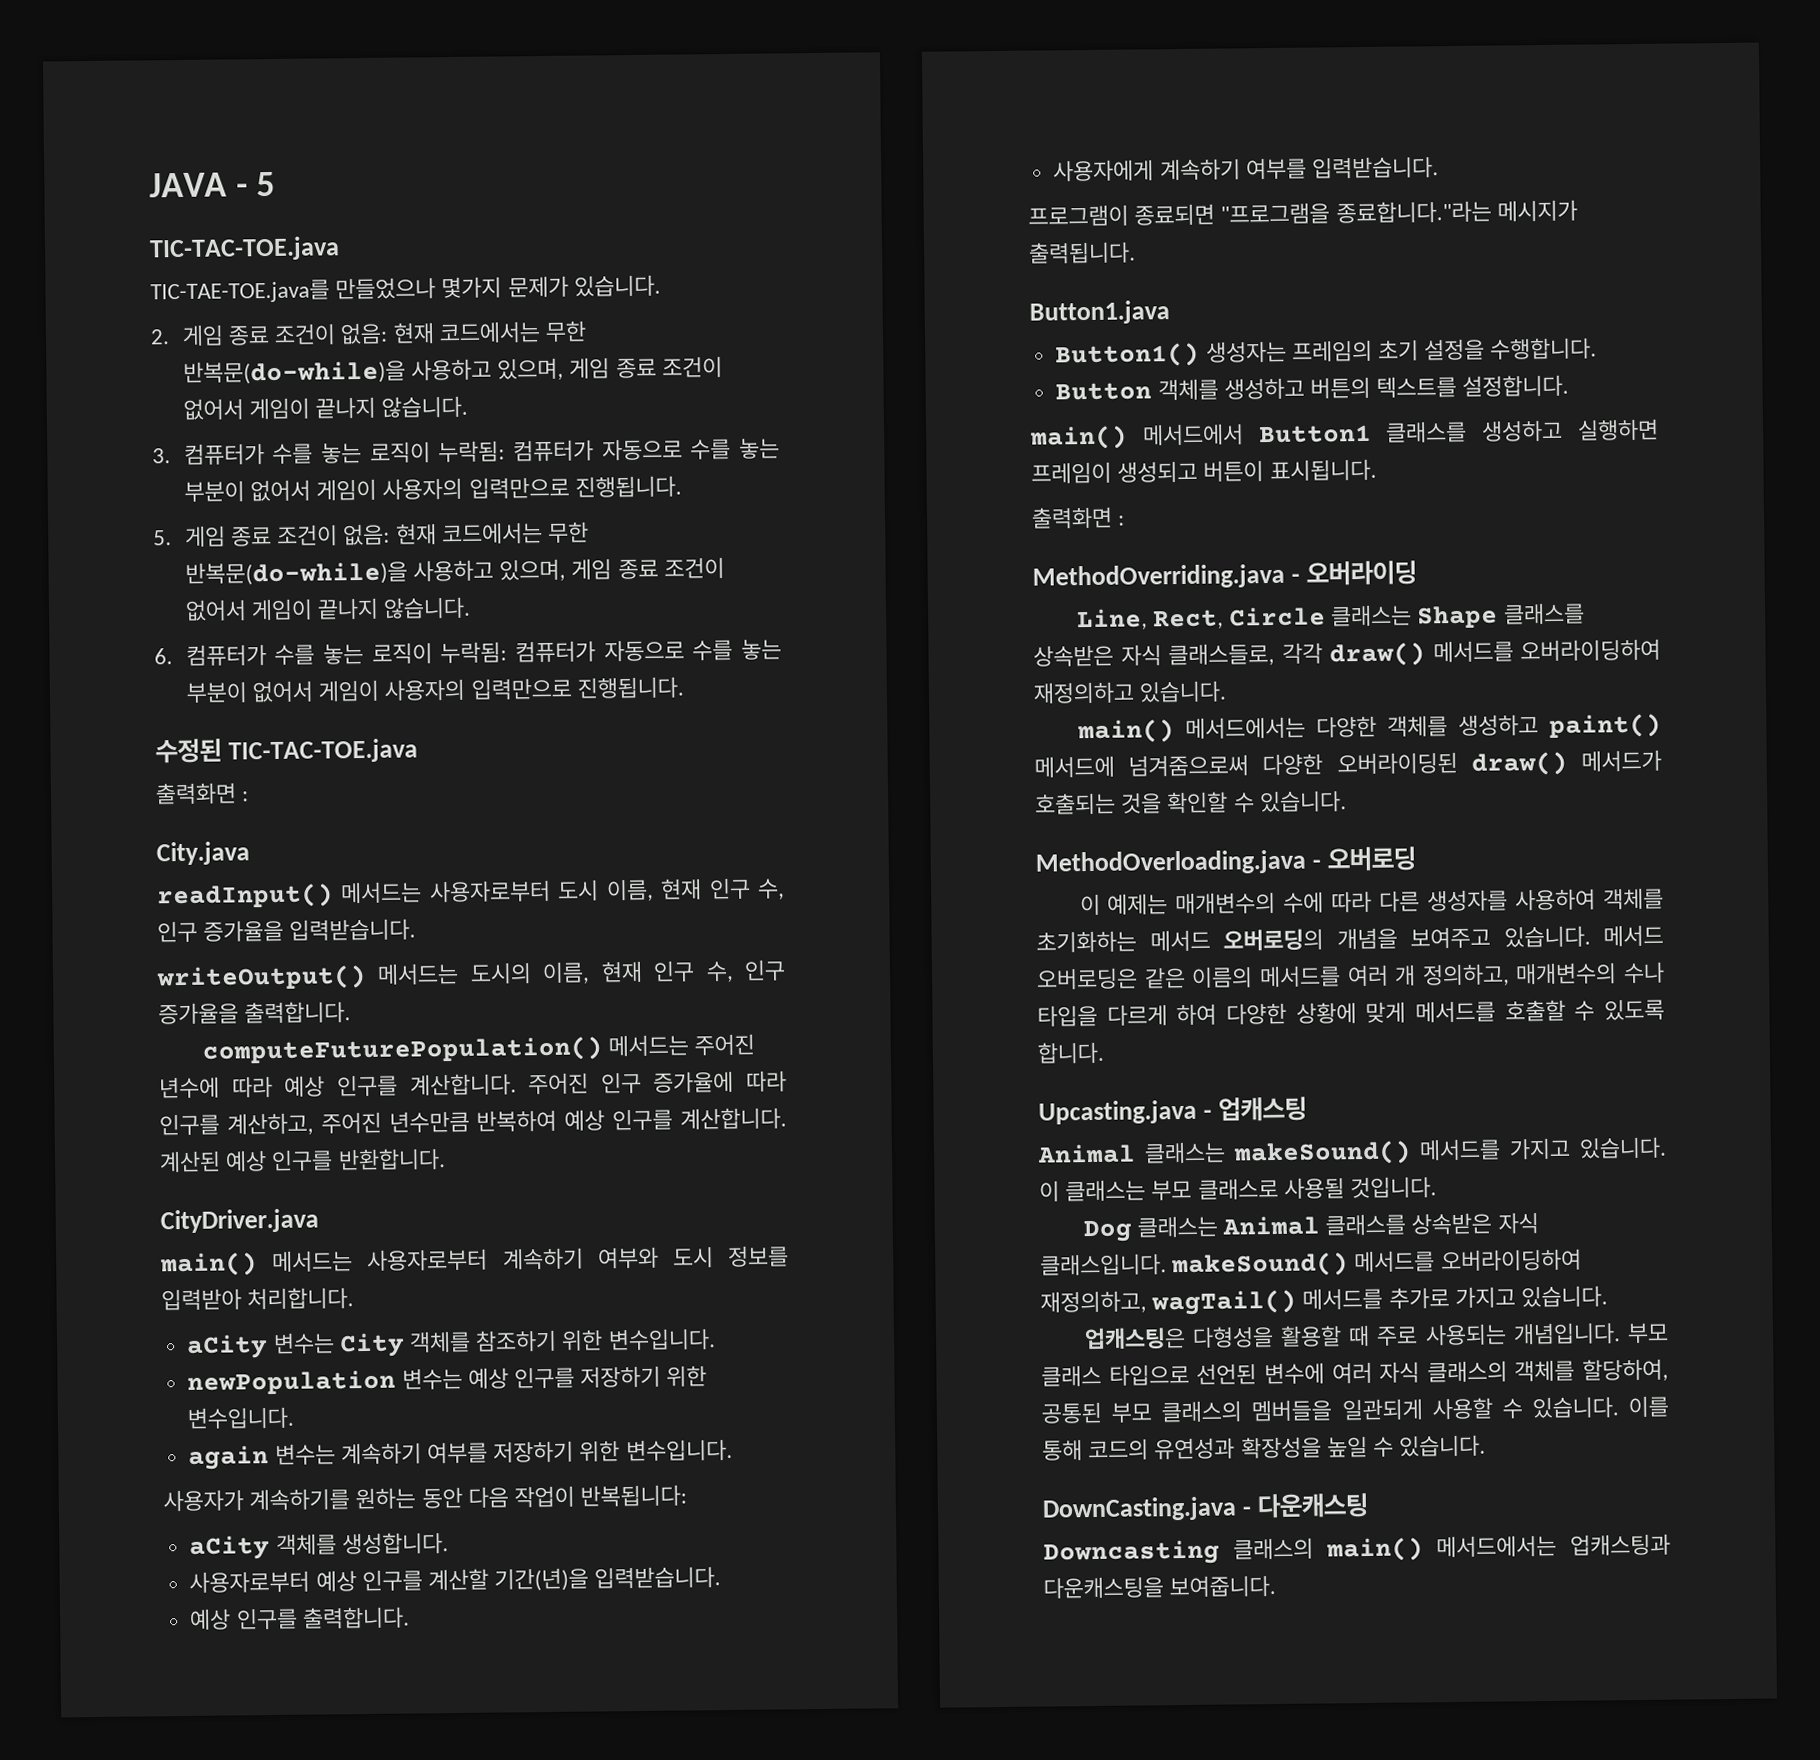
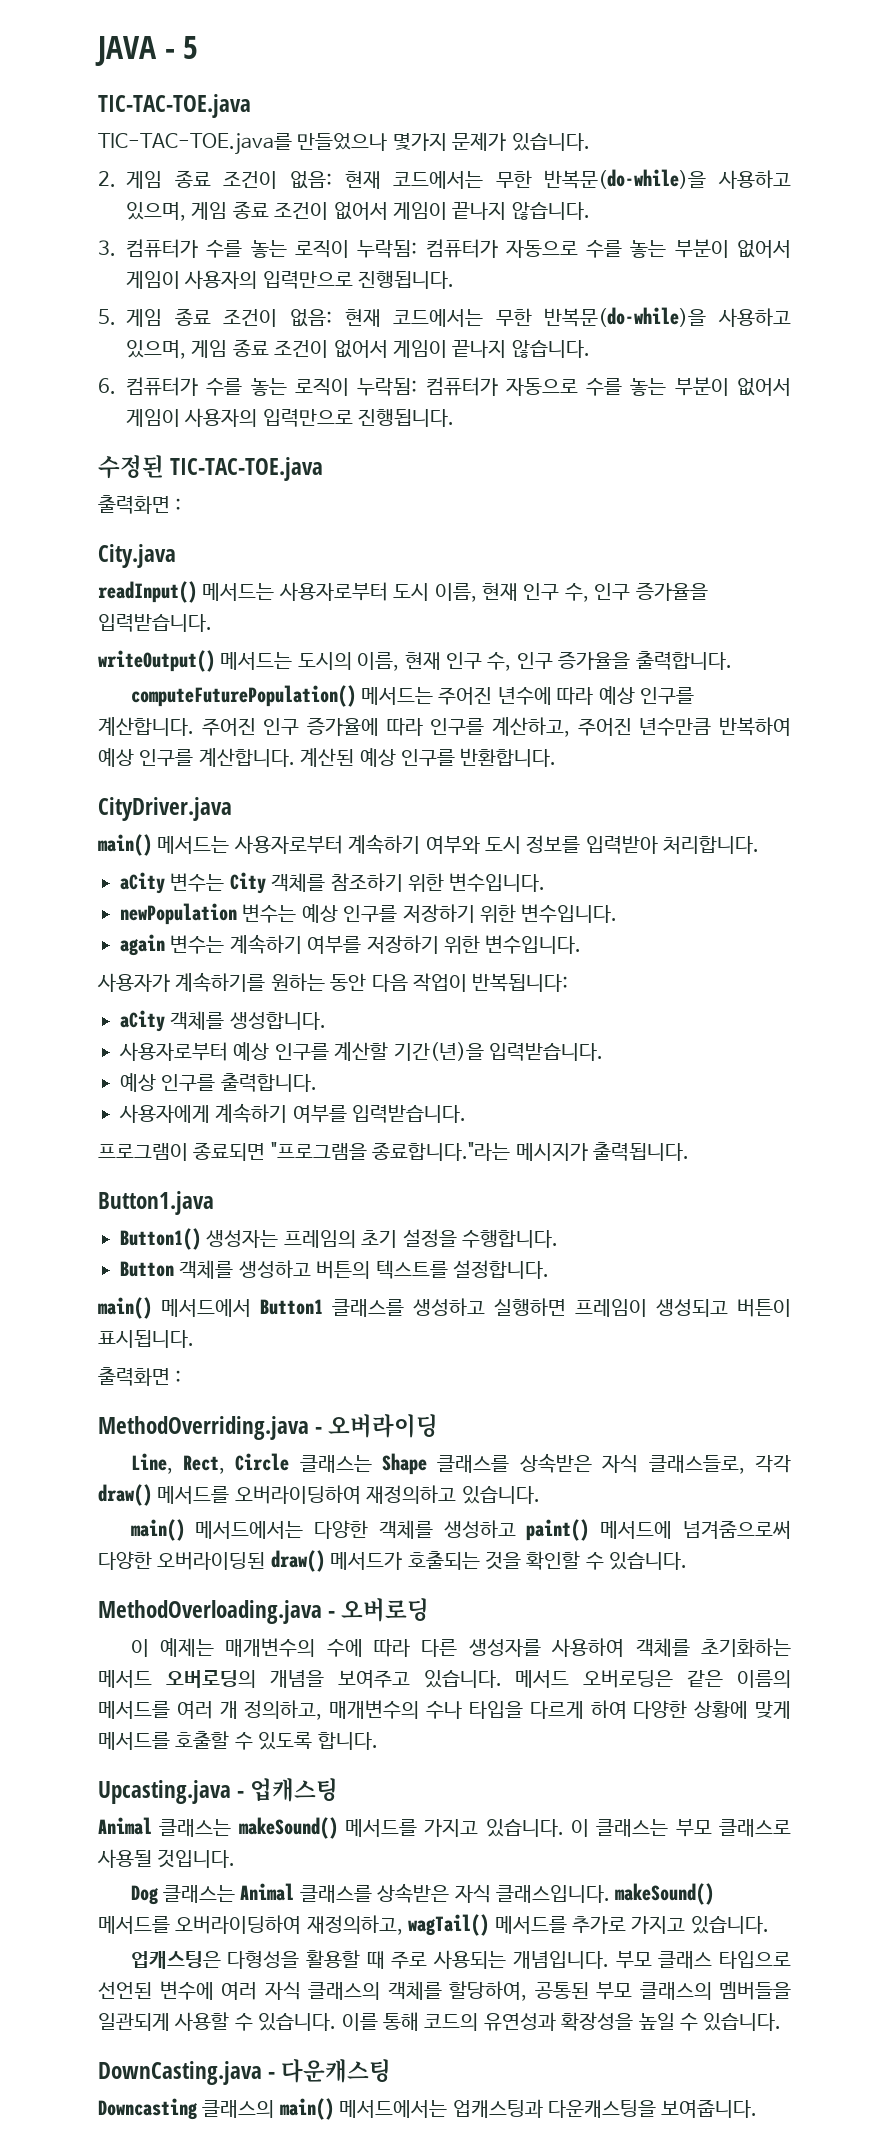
[150,279,330,304] TIC-TAE-TOE.java를 -> [98,133,292,155] TIC-TAC-TOE.java를

